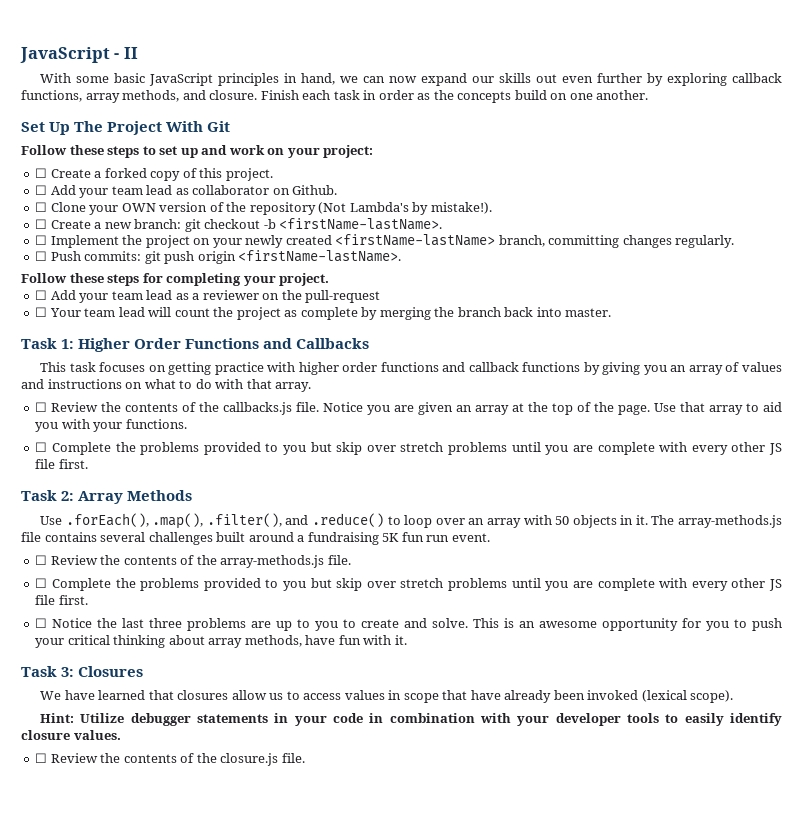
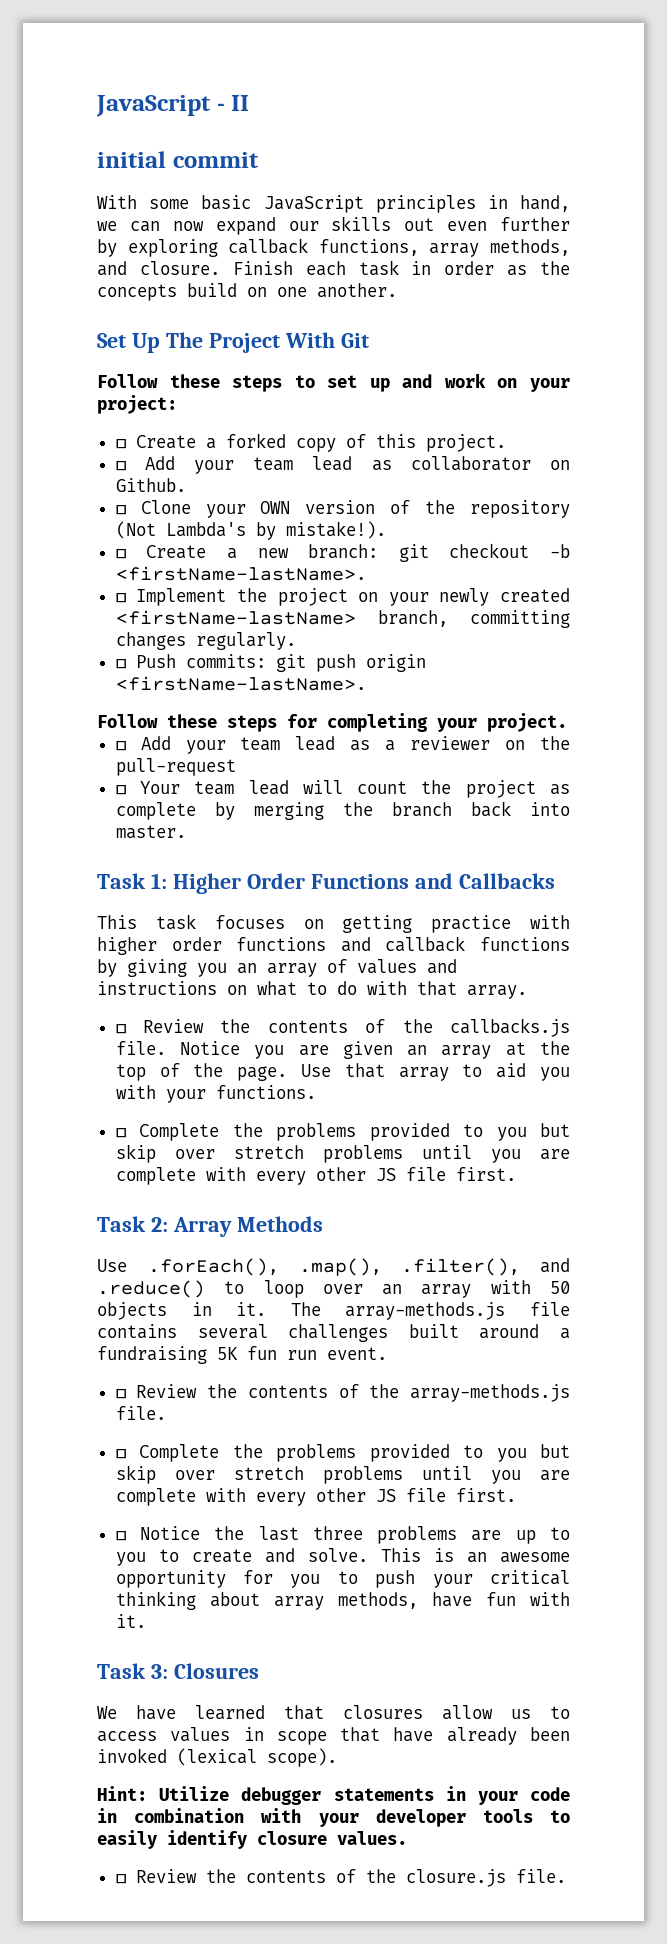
(138, 53) none -> [97,151,259,168] // initial commit

